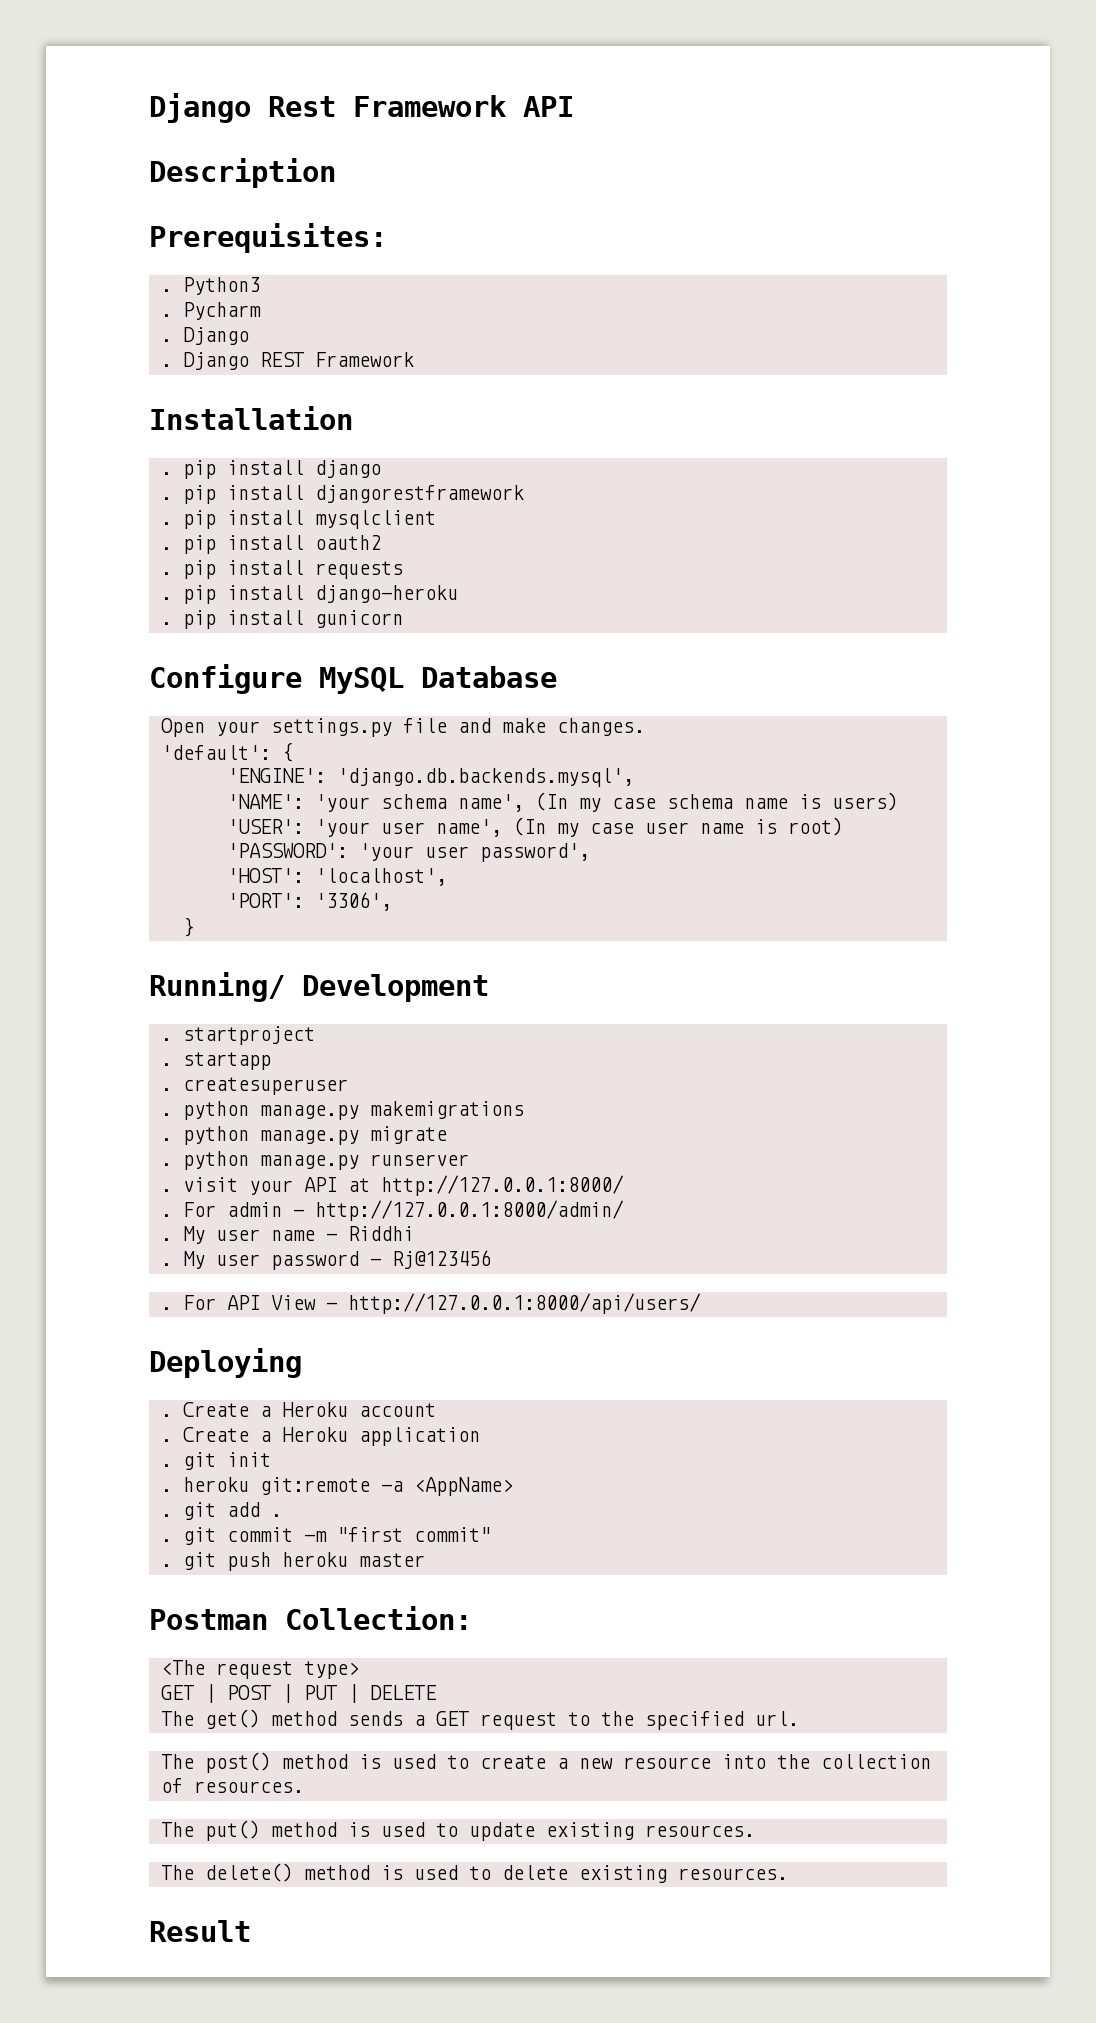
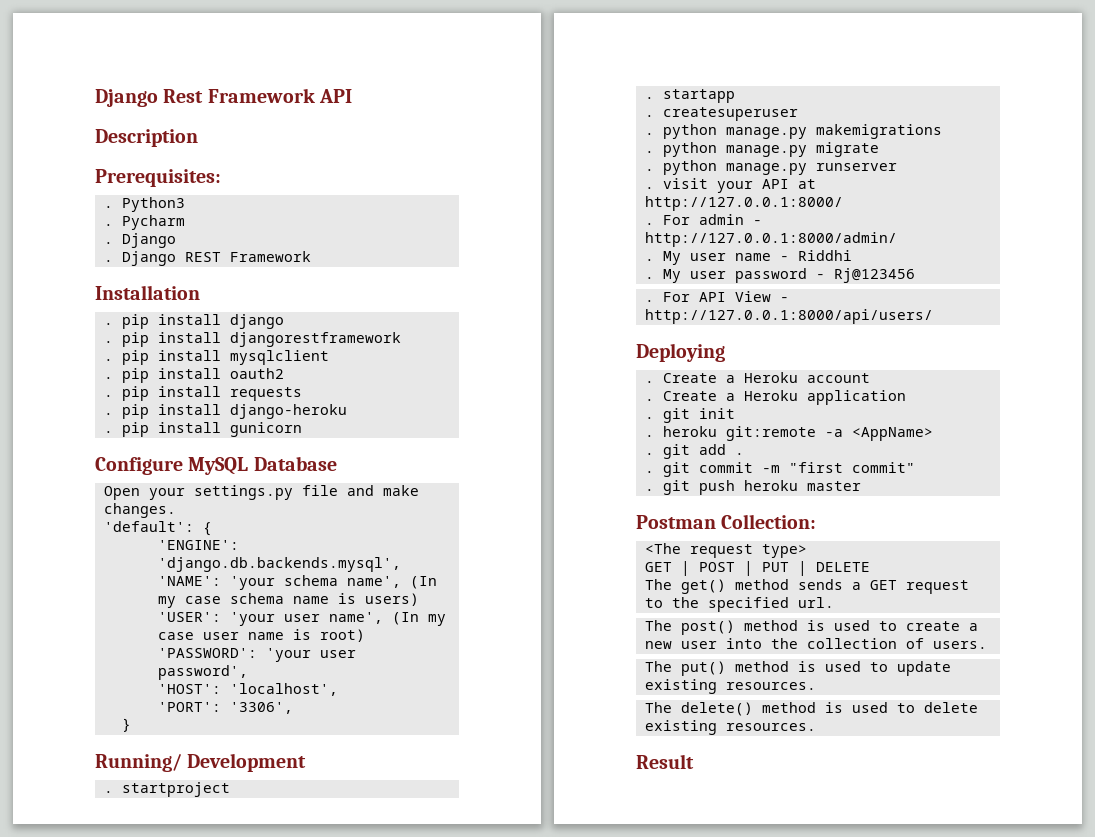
[623,1757,712,1769] resource -> [681,641,718,649] user
[194,1781,305,1793] resources. -> [933,641,988,649] users.

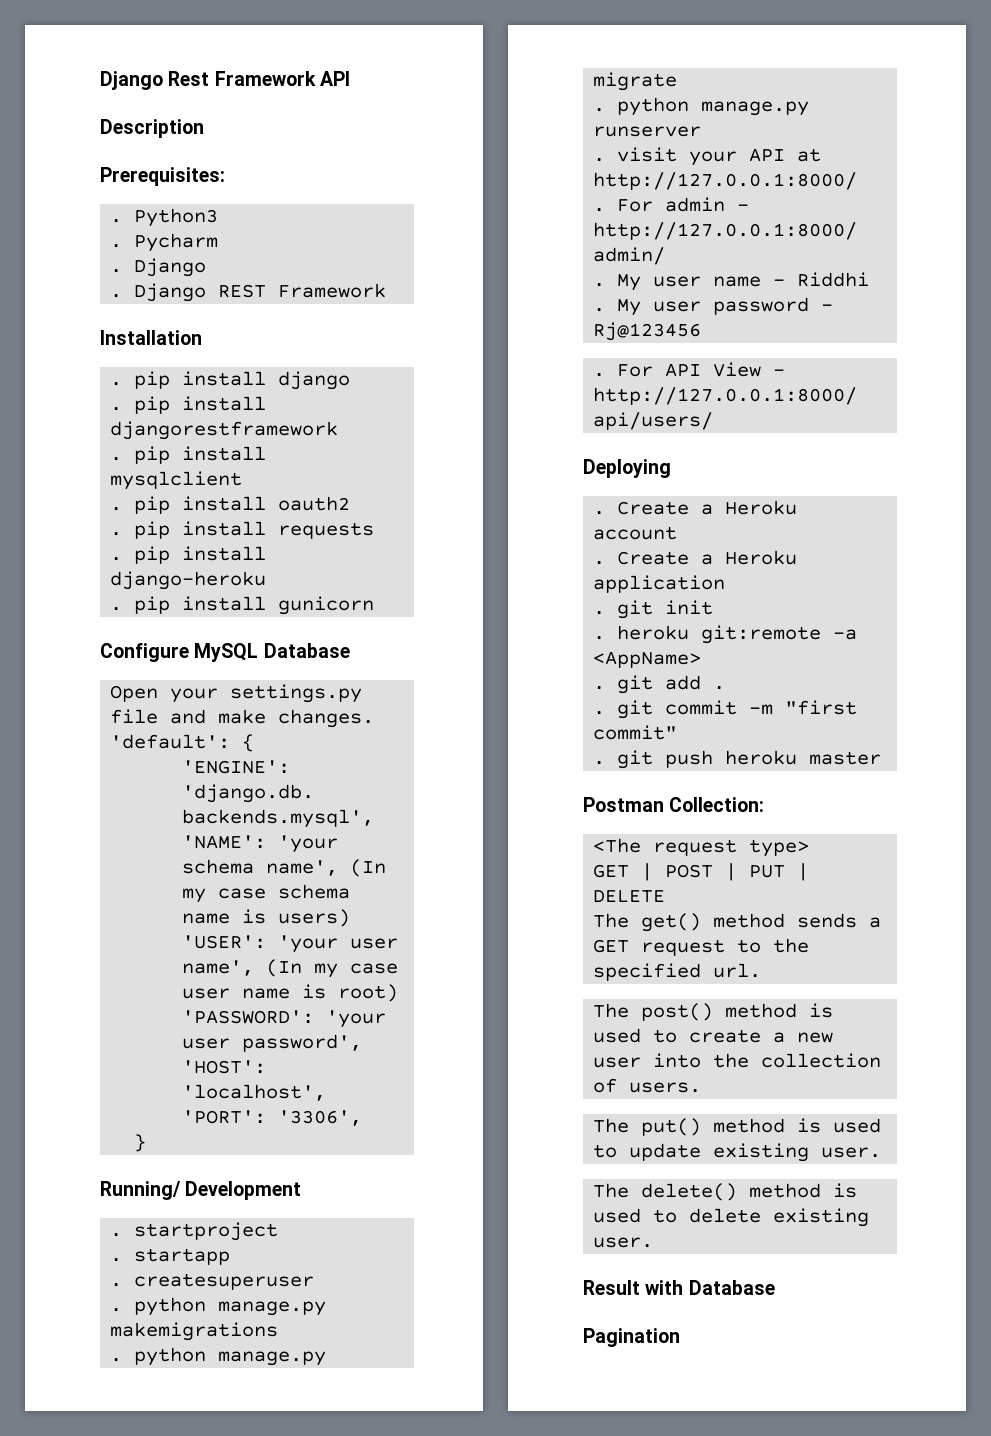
[726,682,817,690] resources. -> [821,1147,882,1158] user.
[726,723,817,731] resources. -> [593,1237,654,1248] user.
(694, 761) none -> [645,1280,775,1295] [583,1328,680,1347] with Database // Pagination

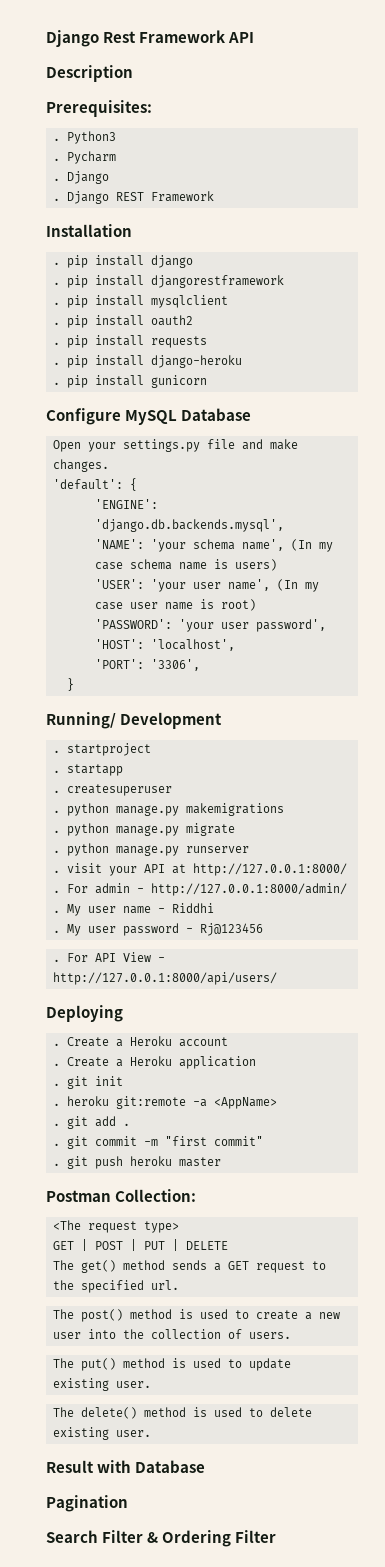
(680, 1337) none -> [46,1530,277,1547] // Search Filter & Ordering Filter

